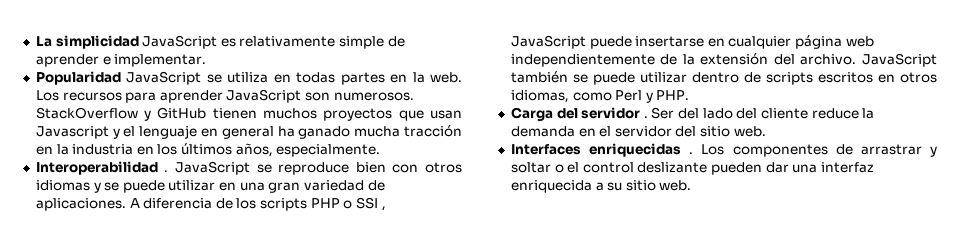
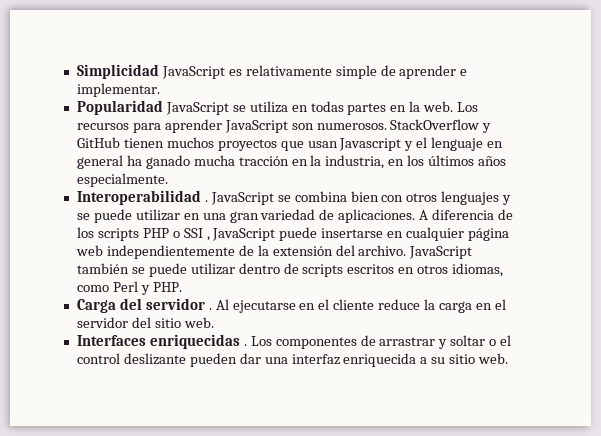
[35,35,139,49] La simplicidad -> [76,64,159,79] Simplicidad
[72,144,134,155] industria -> [325,155,385,169] industria,
[235,143,273,157] años, -> [478,156,507,166] años
[278,162,350,175] reproduce -> [294,191,347,202] combina
[35,180,90,191] idiomas -> [441,191,500,205] lenguajes
[651,107,758,119] Ser del lado del -> [215,299,330,313] Al ejecutarse en el
[510,126,575,137] demanda -> [439,301,473,313] carga

